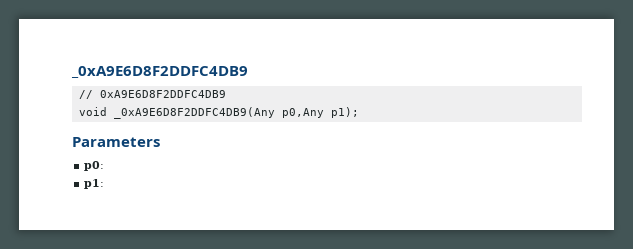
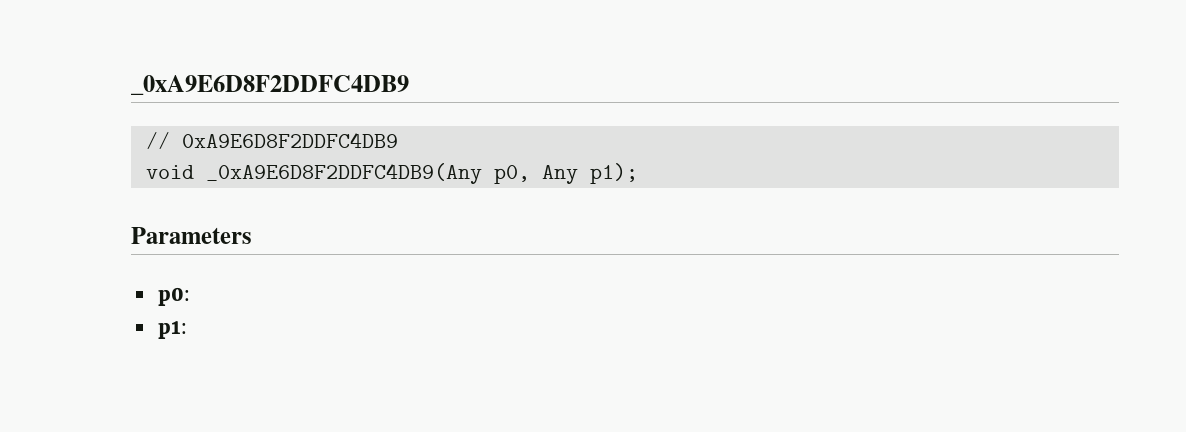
[281,108,324,118] p0,Any -> [493,165,578,184] p0, Any

